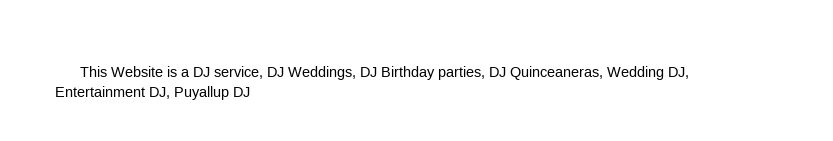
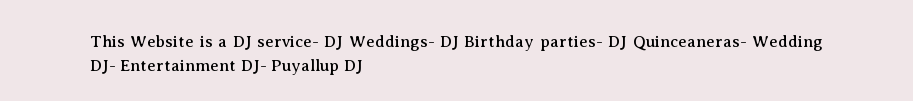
[213,66,689,80] [55,86,170,99] service, DJ Weddings, DJ Birthday parties, DJ Quinceaneras, Wedding DJ, Entertainment DJ, -> [256,35,824,51] [90,59,267,74] service- DJ Weddings- DJ Birthday parties- DJ Quinceaneras- Wedding DJ- Entertainment DJ-

